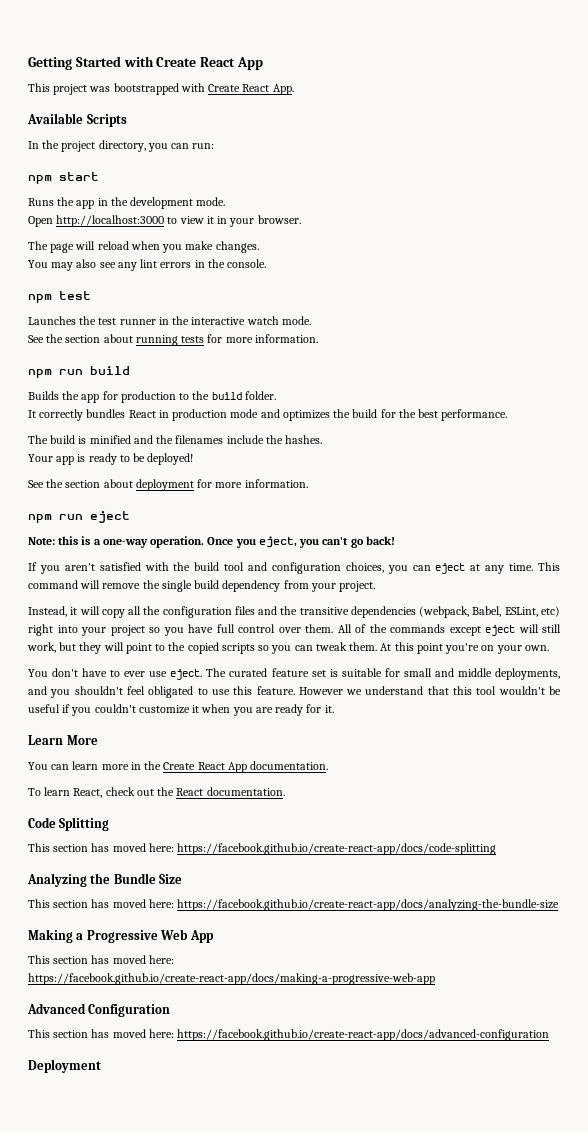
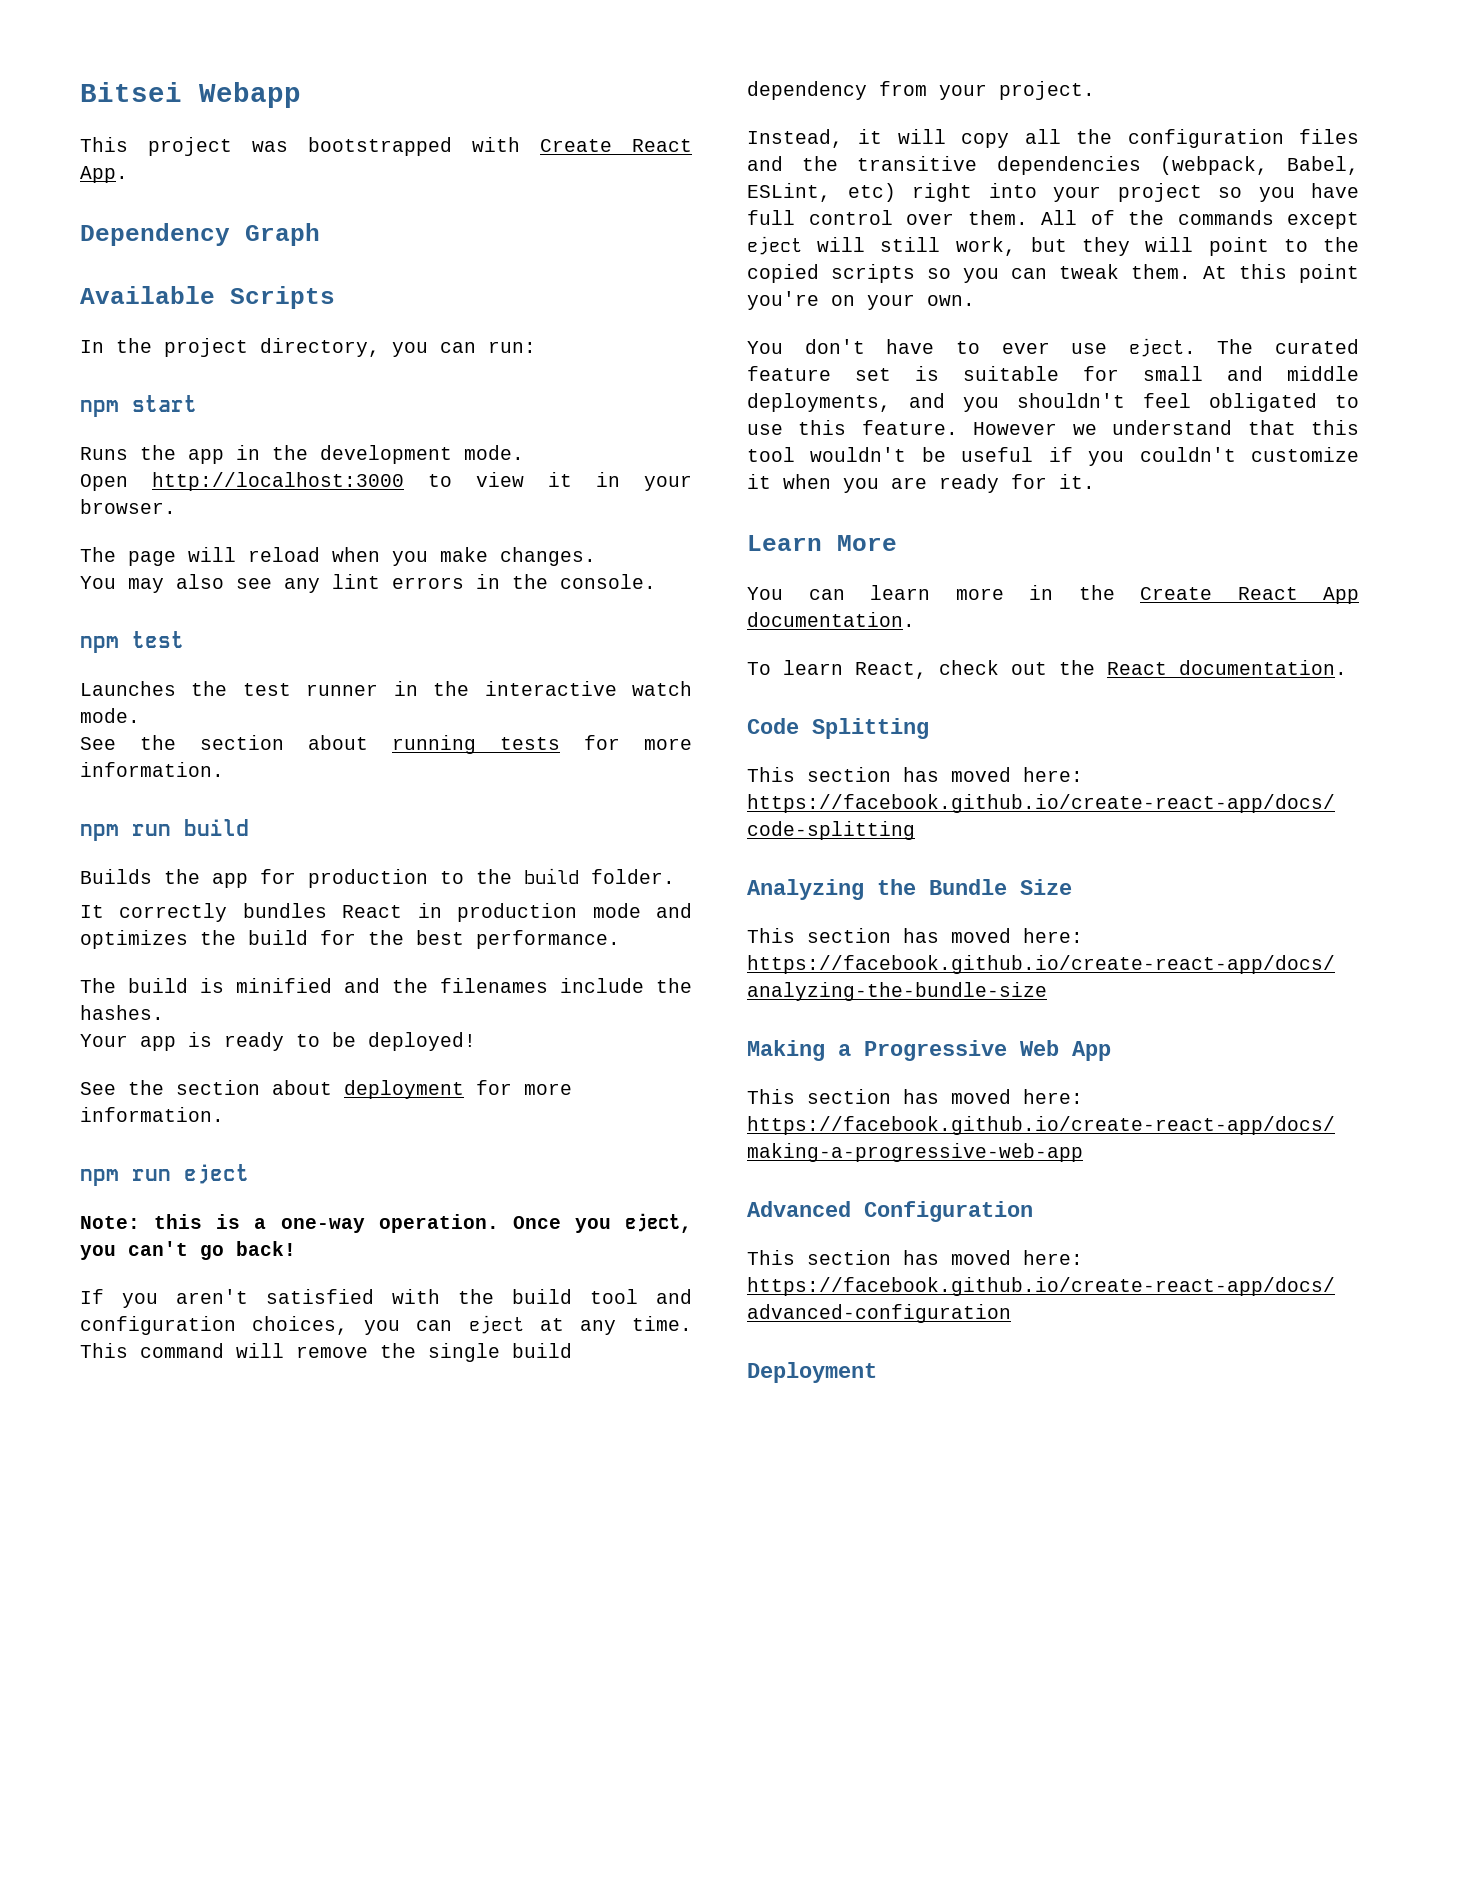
[28,56,263,70] Getting Started with Create React App -> [80,82,301,108] Bitsei Webapp
(294, 89) none -> [80,223,320,246] // Dependency Graph

